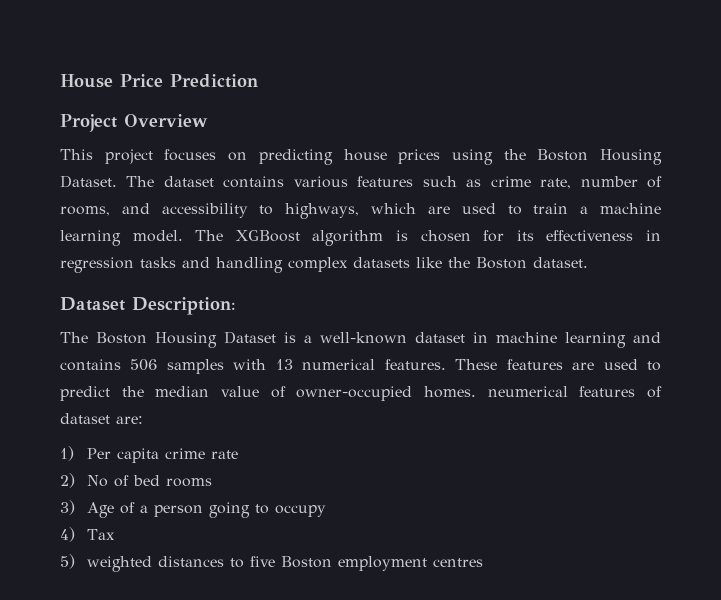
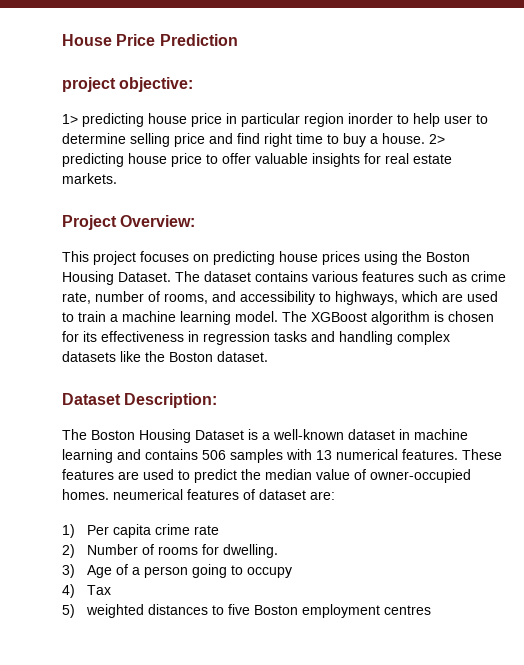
(258, 81) none -> [62,77,194,92] [62,113,488,127] [62,133,445,147] [62,153,452,167] [62,173,117,184] // project objective: // 1> predicting house price in particular region inorder to help user to determine selling price and find right time to buy a house. 2> predicting house price to offer valuable insights for real estate markets.
[124,114,208,127] Overview -> [120,215,196,227] Overview:
[87,475,161,487] No of bed -> [87,544,155,555] Number of
(213, 482) none -> [202,544,279,558] for dwelling.

